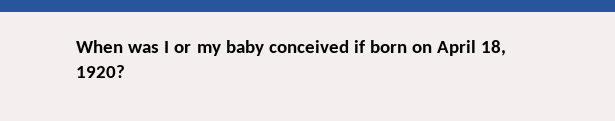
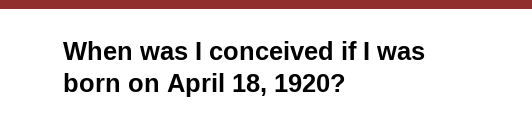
[174,40,365,56] or my baby conceived if -> [209,41,425,60] conceived if I was

